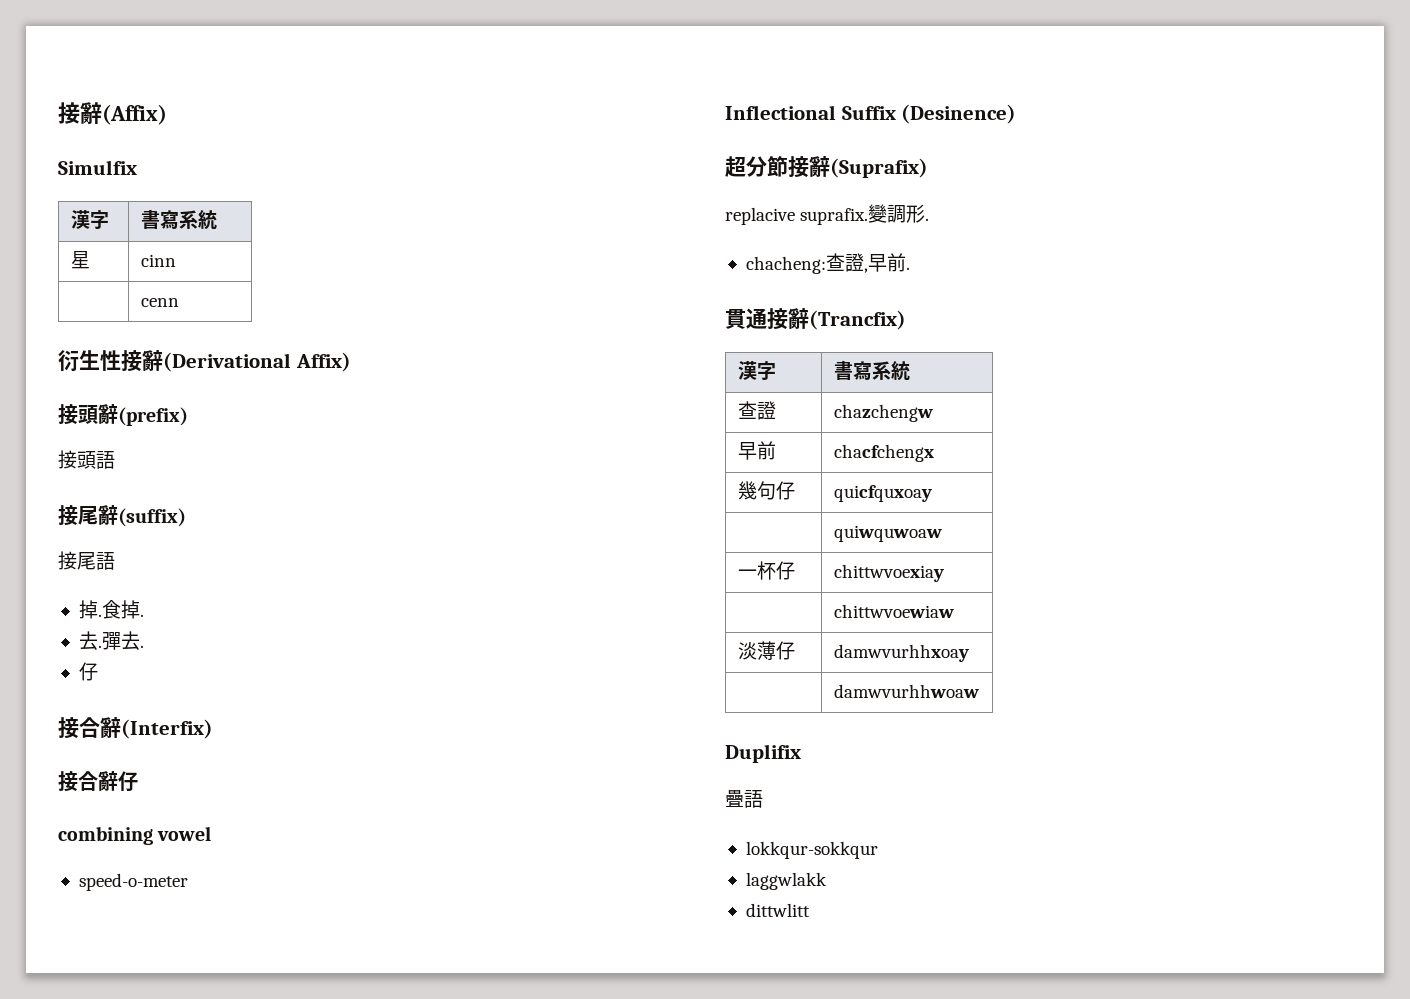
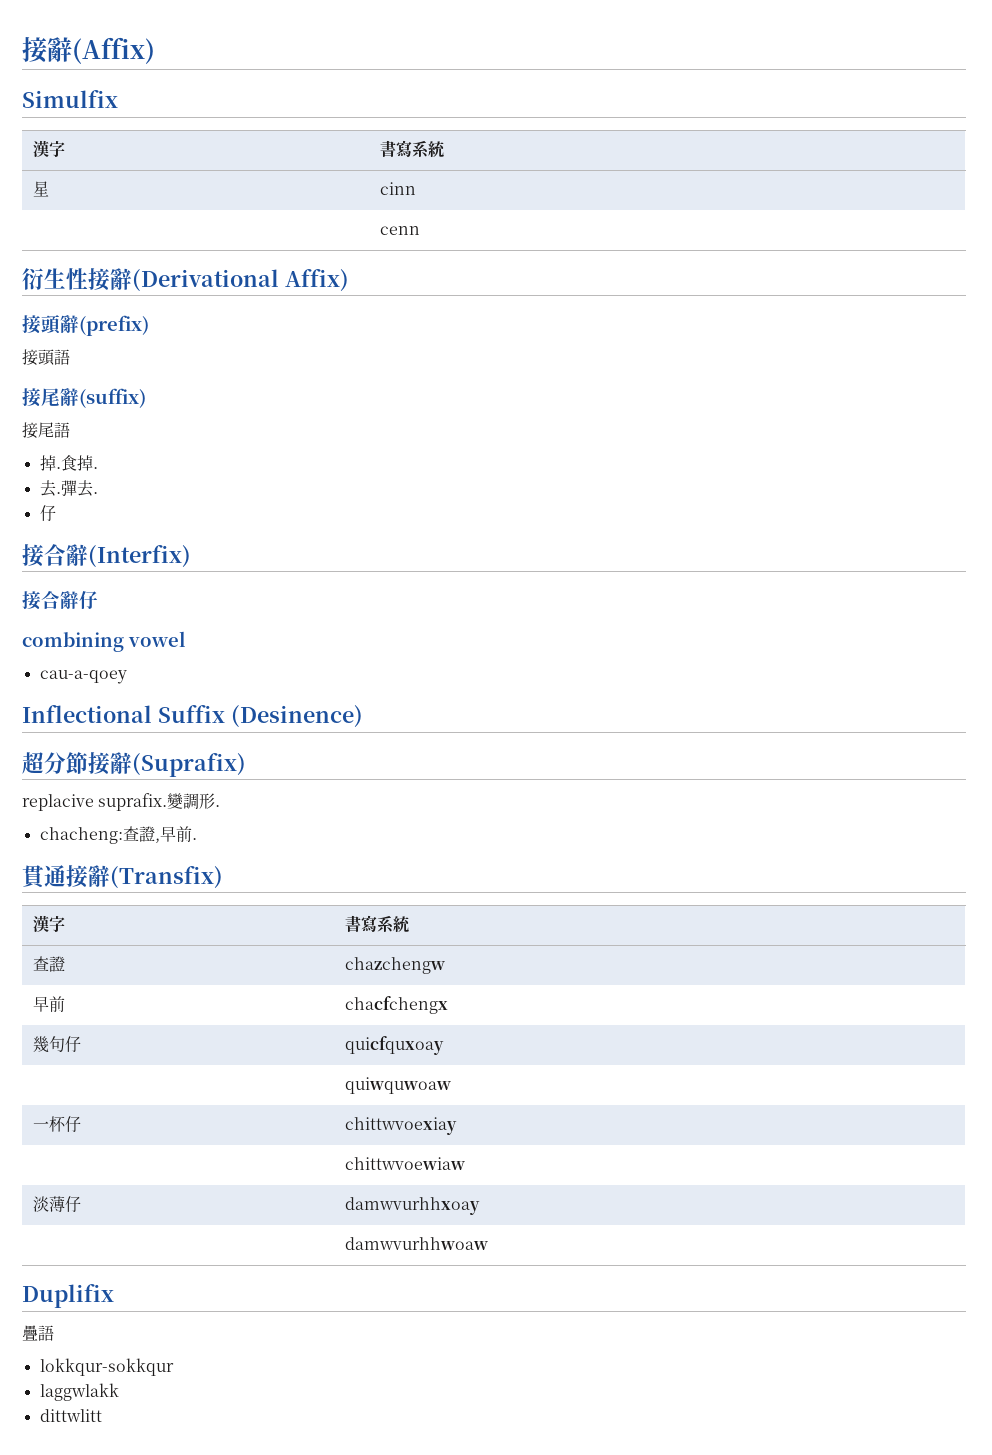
[78,873,188,891] speed-o-meter -> [39,670,127,684] cau-a-qoey
[809,310,906,330] (Trancfix) -> [110,866,223,889] (Transfix)

